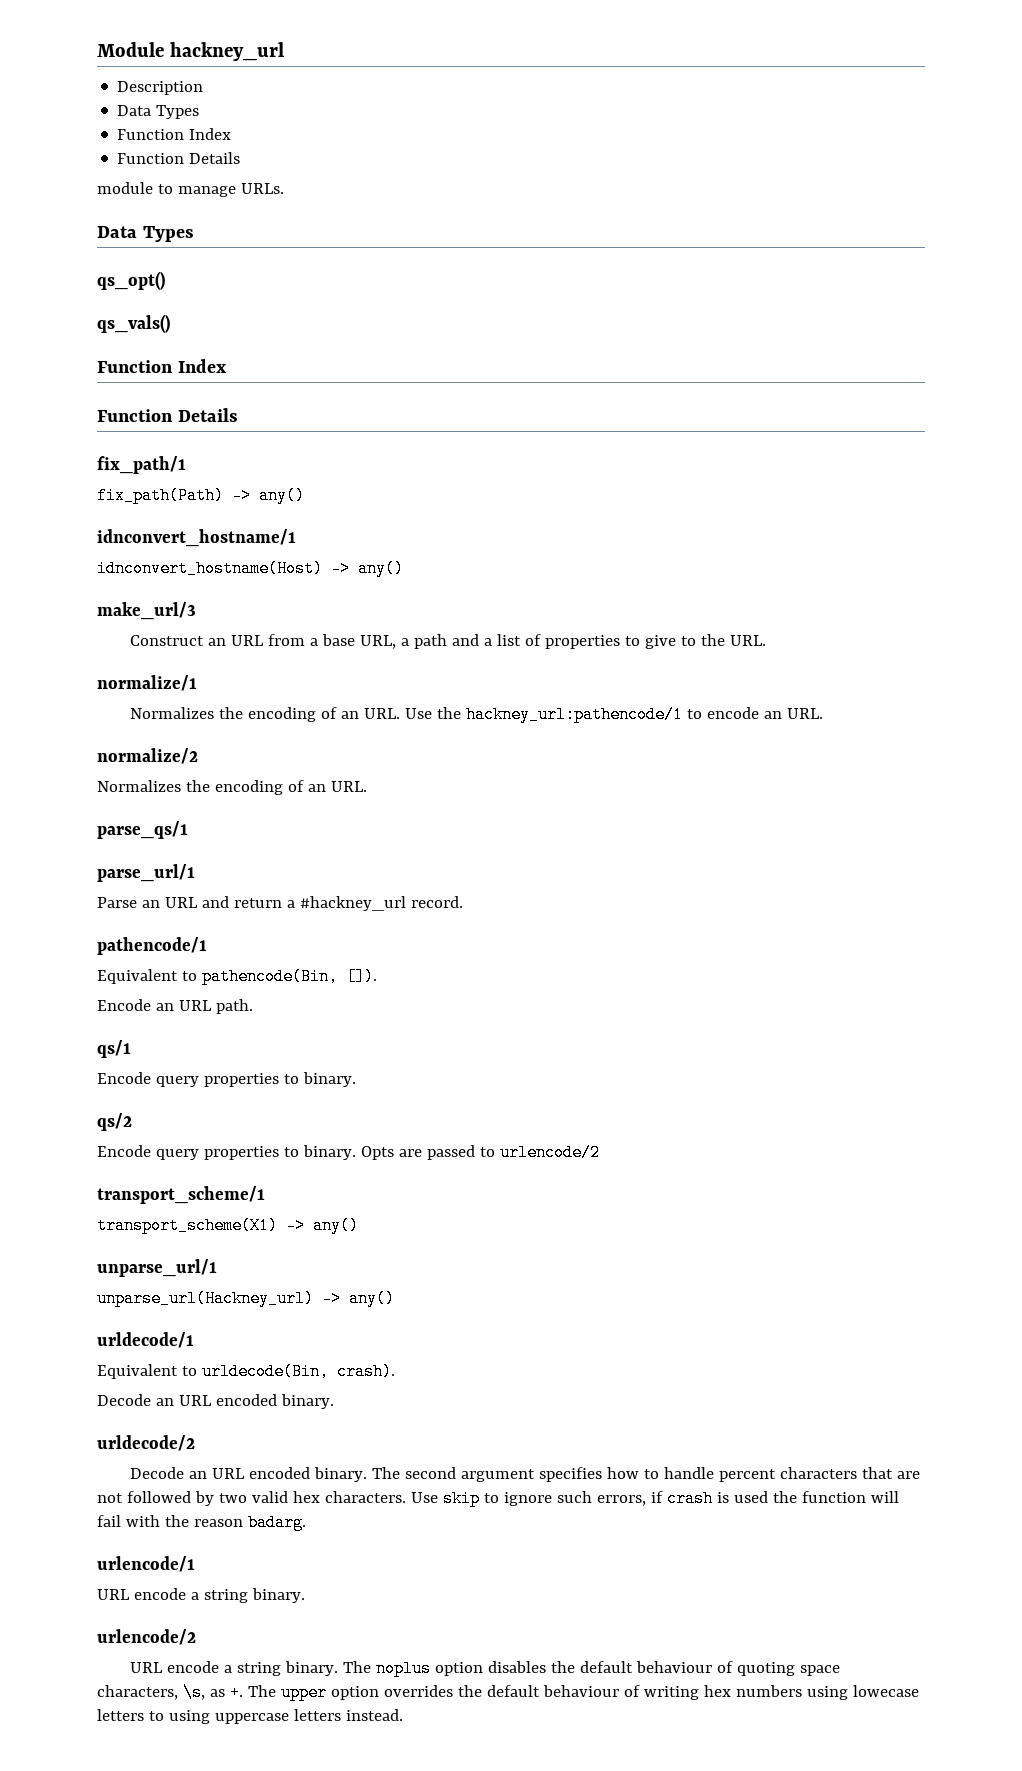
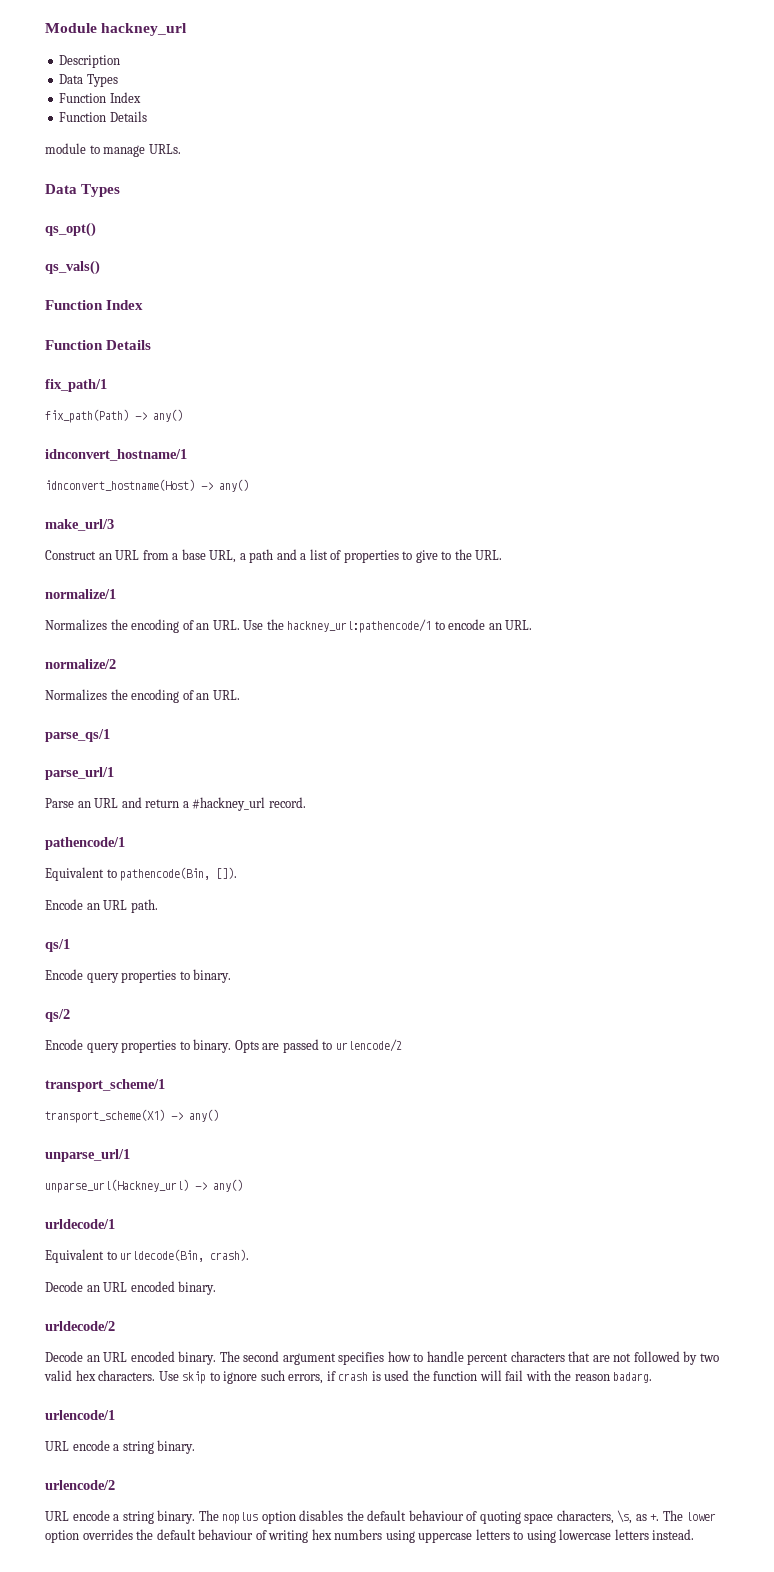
[280,1684,327,1701] upper -> [686,1512,717,1521] lower
[852,1685,919,1697] lowecase -> [418,1532,473,1543] uppercase
[214,1713,289,1724] uppercase -> [559,1529,612,1540] lowercase

